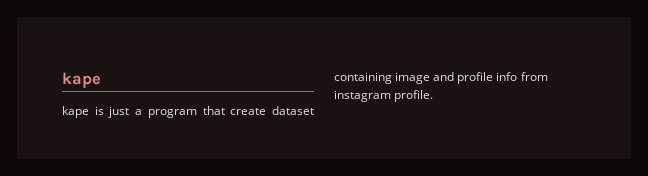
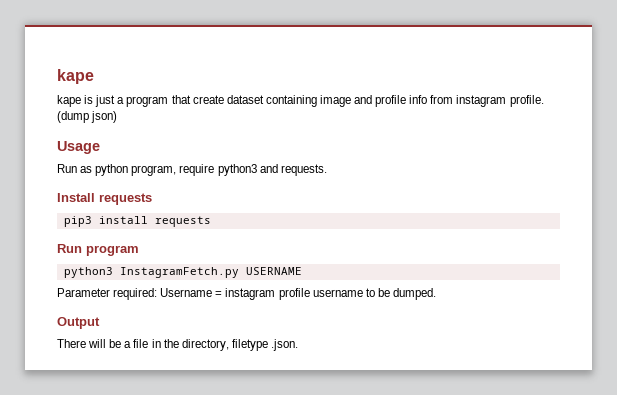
(434, 96) none -> [57,111,118,123] [57,141,100,154] [57,164,327,176] [57,193,152,205] [63,216,211,227] [57,244,139,256] [63,267,302,278] [57,288,436,300] [57,317,100,329] [57,339,298,351] (dump json) // Usage // Run as python program, require python3 and requests. // Install requests // pip3 install requests // Run program // python3 InstagramFetch.py USERNAME // Parameter required: Username = instagram profile username to be dumped. // Output // There will be a file in the directory, filetype .json.

